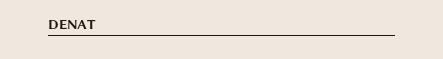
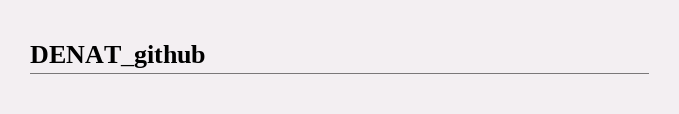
[48,19,96,30] DENAT -> [30,45,205,68] DENAT_github

